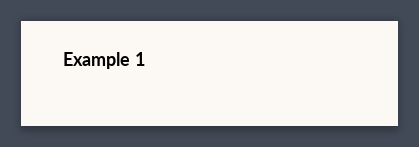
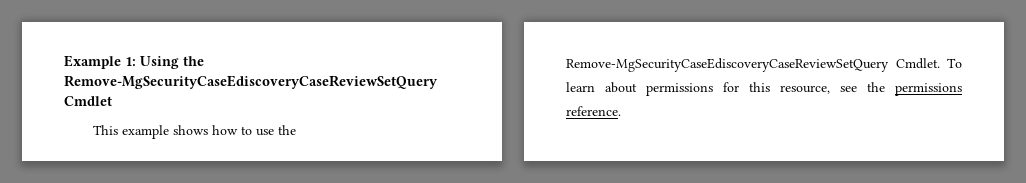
[134,52,145,66] 1 -> [125,56,204,69] [64,75,438,89] [64,96,112,106] [93,125,297,139] [566,58,962,72] [566,82,962,96] [566,106,621,116] 1: Using the Remove-MgSecurityCaseEdiscoveryCaseReviewSetQuery Cmdlet // This example shows how to use the Remove-MgSecurityCaseEdiscoveryCaseReviewSetQuery Cmdlet. To learn about permissions for this resource, see the permissions reference.

